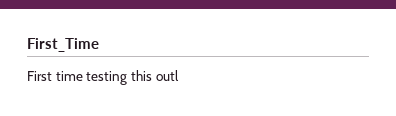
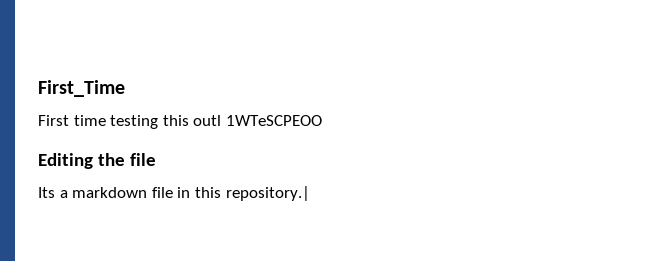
(179, 75) none -> [225,115,322,126] [38,153,156,169] [38,186,310,201] 1WTeSCPEOO // Editing the file // Its a markdown file in this repository.|

